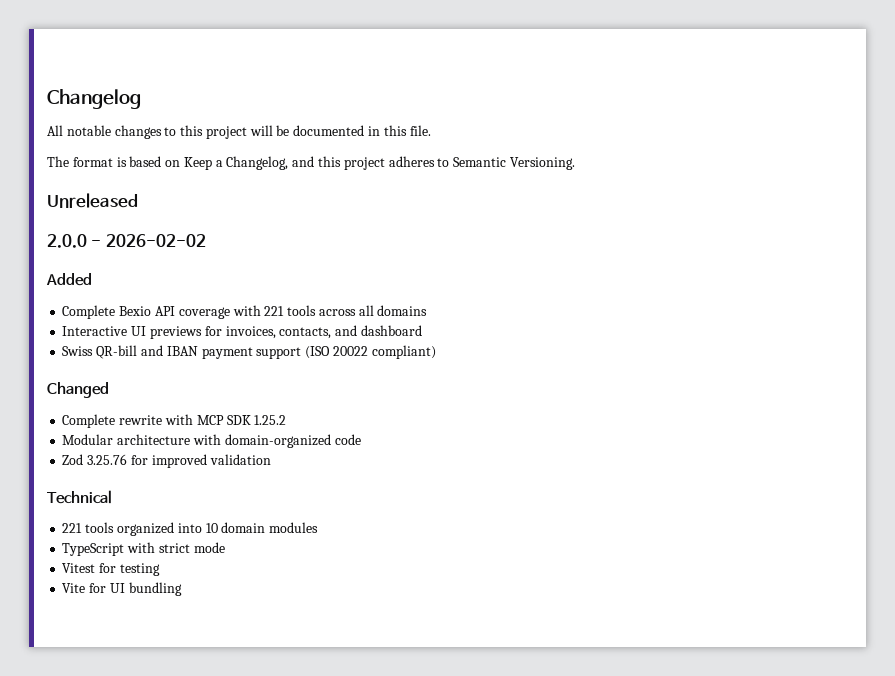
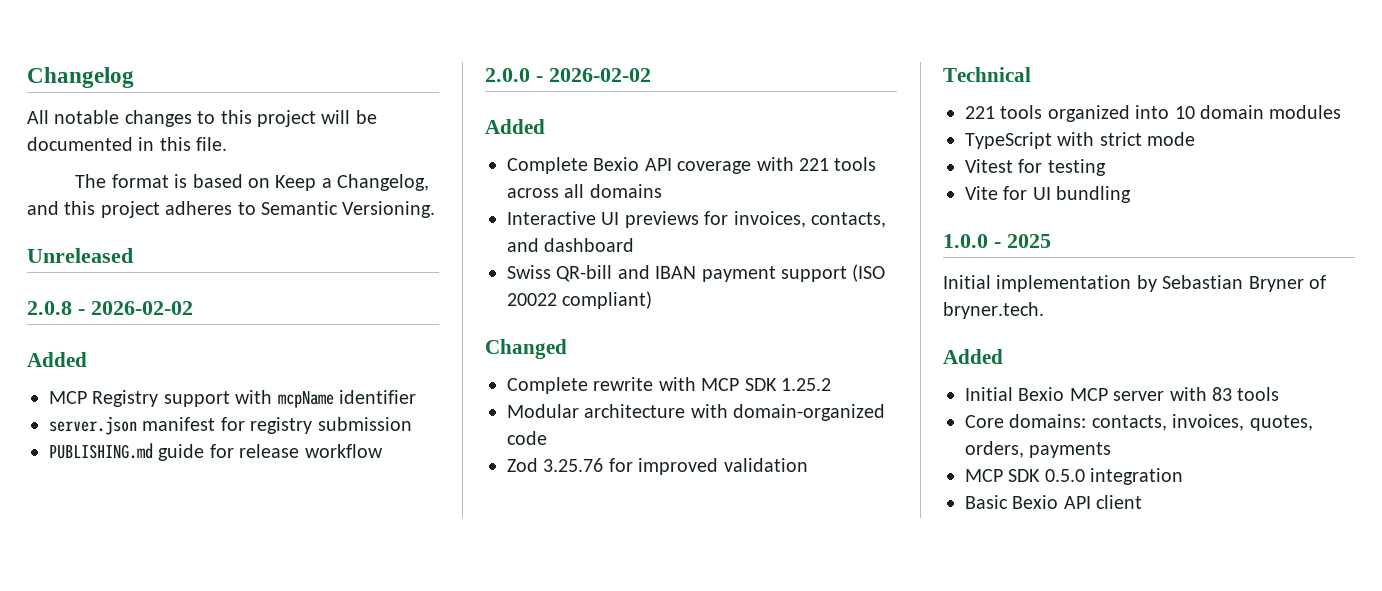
(138, 200) none -> [27,301,193,315] [27,352,87,367] [49,390,416,408] [49,416,412,435] [49,443,383,461] // 2.0.8 - 2026-02-02 // Added // MCP Registry support with mcpName identifier // server.json manifest for registry submission // PUBLISHING.md guide for release workflow
(182, 589) none -> [943,234,1051,248] [943,275,1326,292] [943,302,1044,319] [943,349,1003,364] [965,387,1280,401] [965,414,1313,431] [965,441,1112,458] [965,468,1184,485] [965,495,1143,509] // 1.0.0 - 2025 // Initial implementation by Sebastian Bryner of bryner.tech. // Added // Initial Bexio MCP server with 83 tools // Core domains: contacts, invoices, quotes, orders, payments // MCP SDK 0.5.0 integration // Basic Bexio API client

